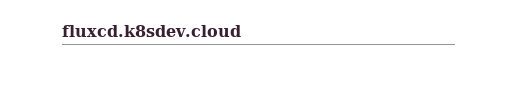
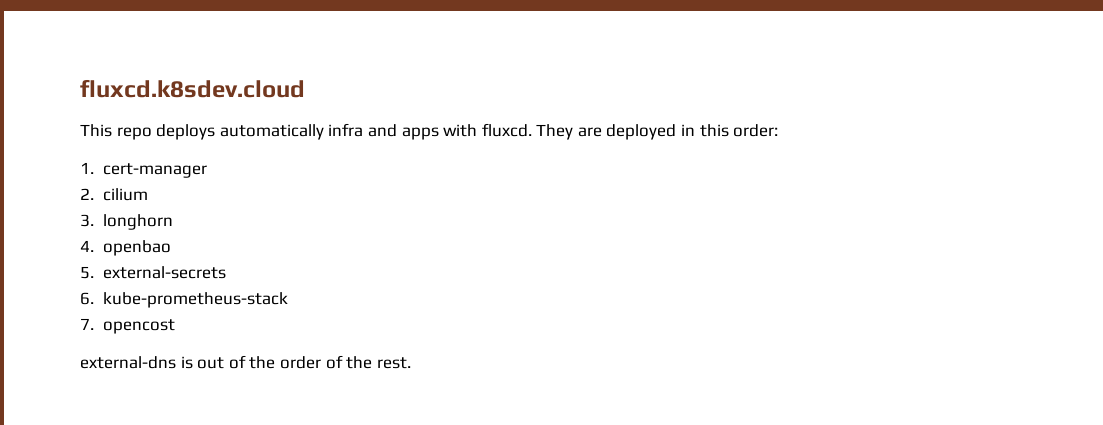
(241, 31) none -> [80,123,779,140] [80,162,207,178] [80,188,148,201] [80,214,173,230] [80,240,171,256] [80,266,226,279] [80,292,288,308] [80,318,175,334] [80,355,411,369] // This repo deploys automatically infra and apps with fluxcd. They are deployed in this order: // 1. cert-manager // 2. cilium // 3. longhorn // 4. openbao // 5. external-secrets // 6. kube-prometheus-stack // 7. opencost // external-dns is out of the order of the rest.

